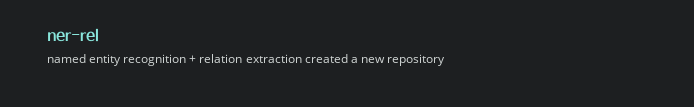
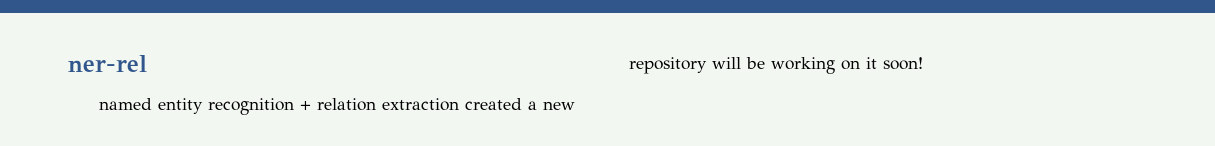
(445, 60) none -> [712,57,923,74] will be working on it soon!

